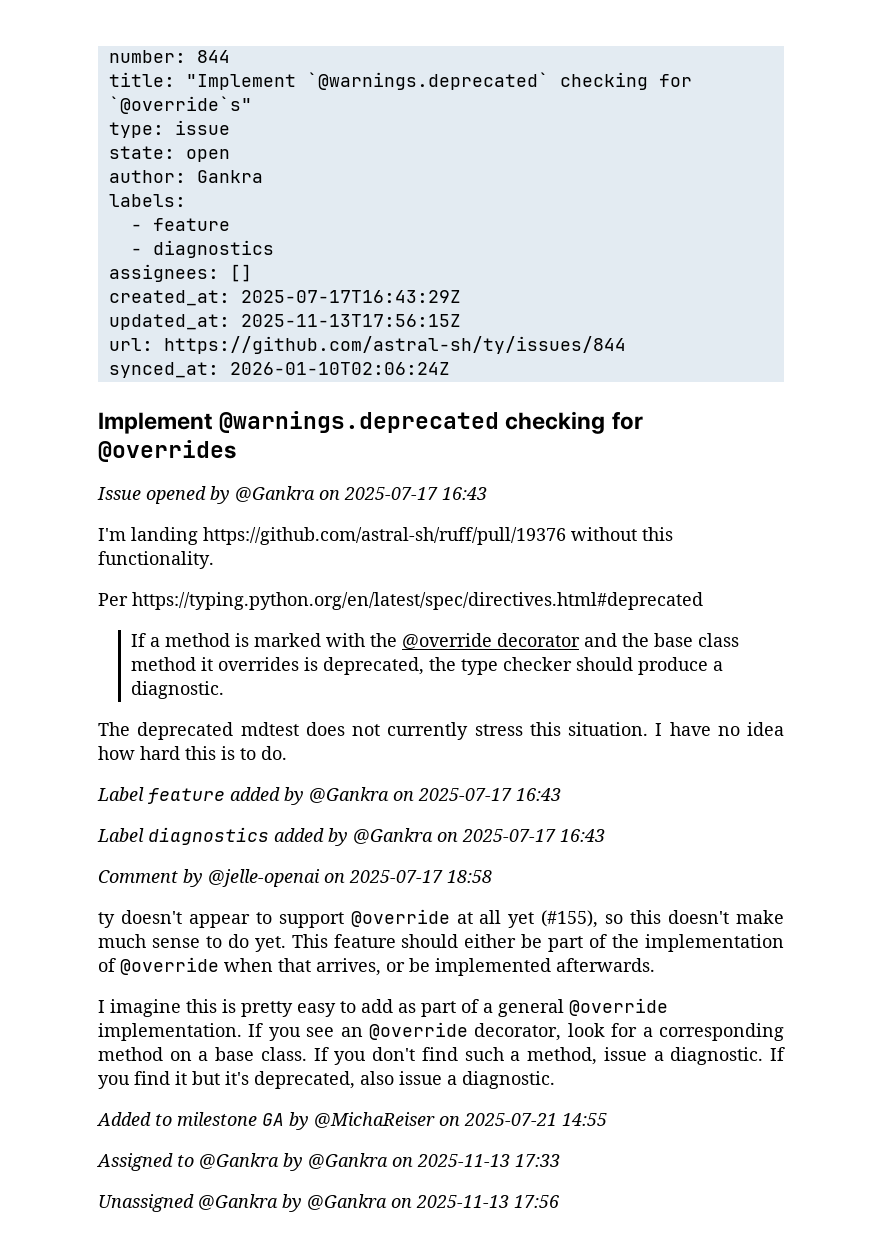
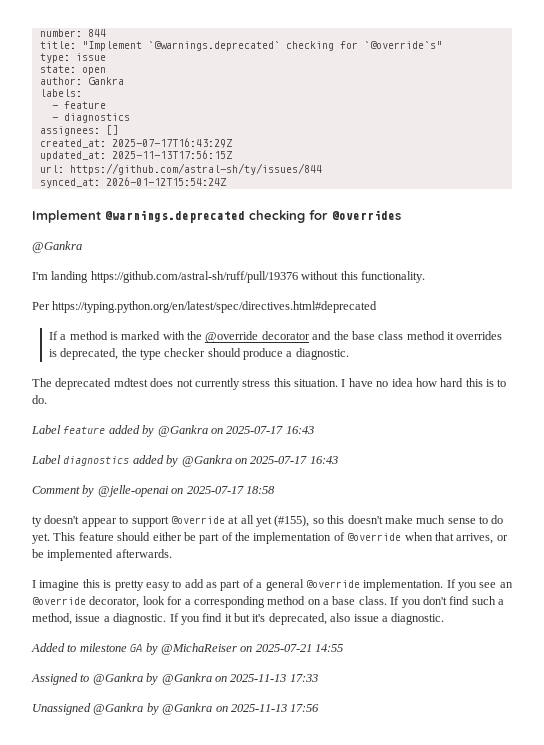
[229,362,450,375] 2026-01-10T02:06:24Z -> [105,177,227,186] 2026-01-12T15:54:24Z
[97,486,487,504] Issue opened by @Gankra on 2025-07-17 16:43 -> [32,241,82,253] @Gankra

